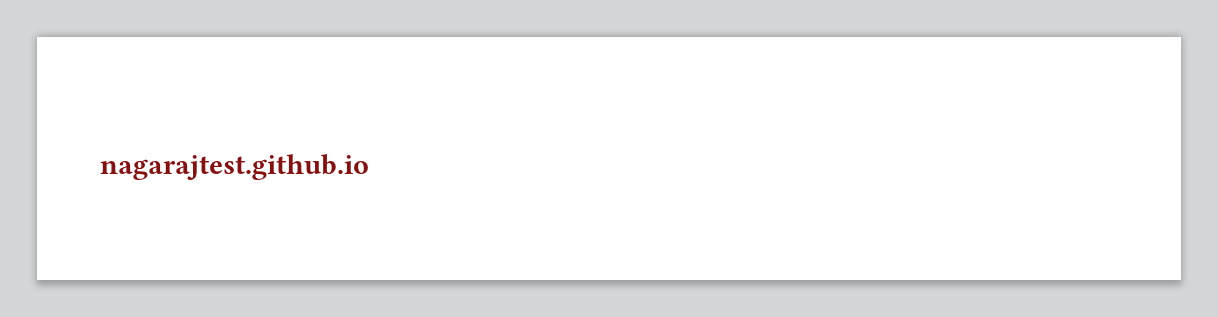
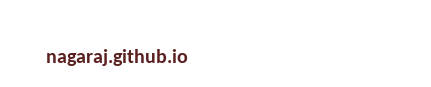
[100,154,369,180] nagarajtest.github.io -> [46,49,188,66] nagaraj.github.io

